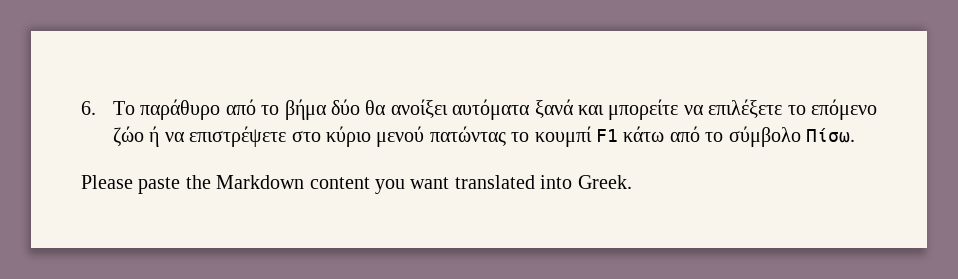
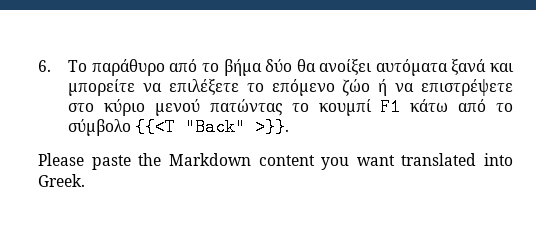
[805,128,855,143] Πίσω. -> [135,118,290,136] {{<T "Back" >}}.

